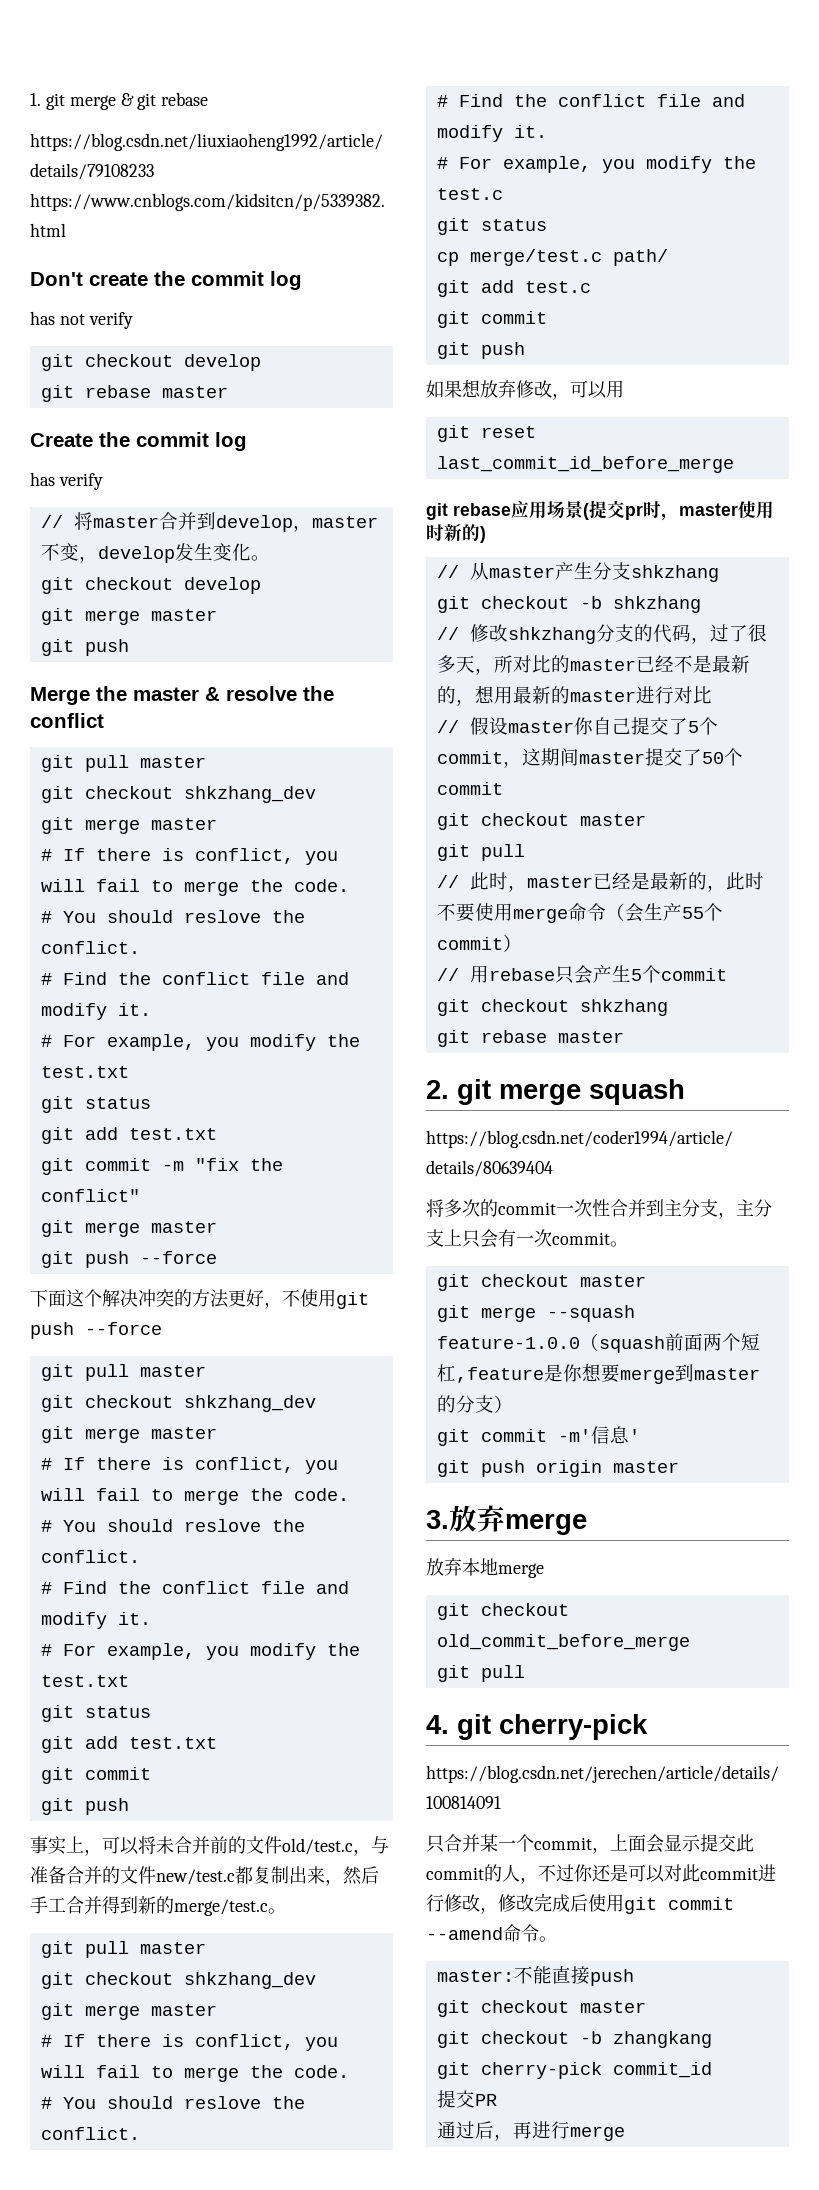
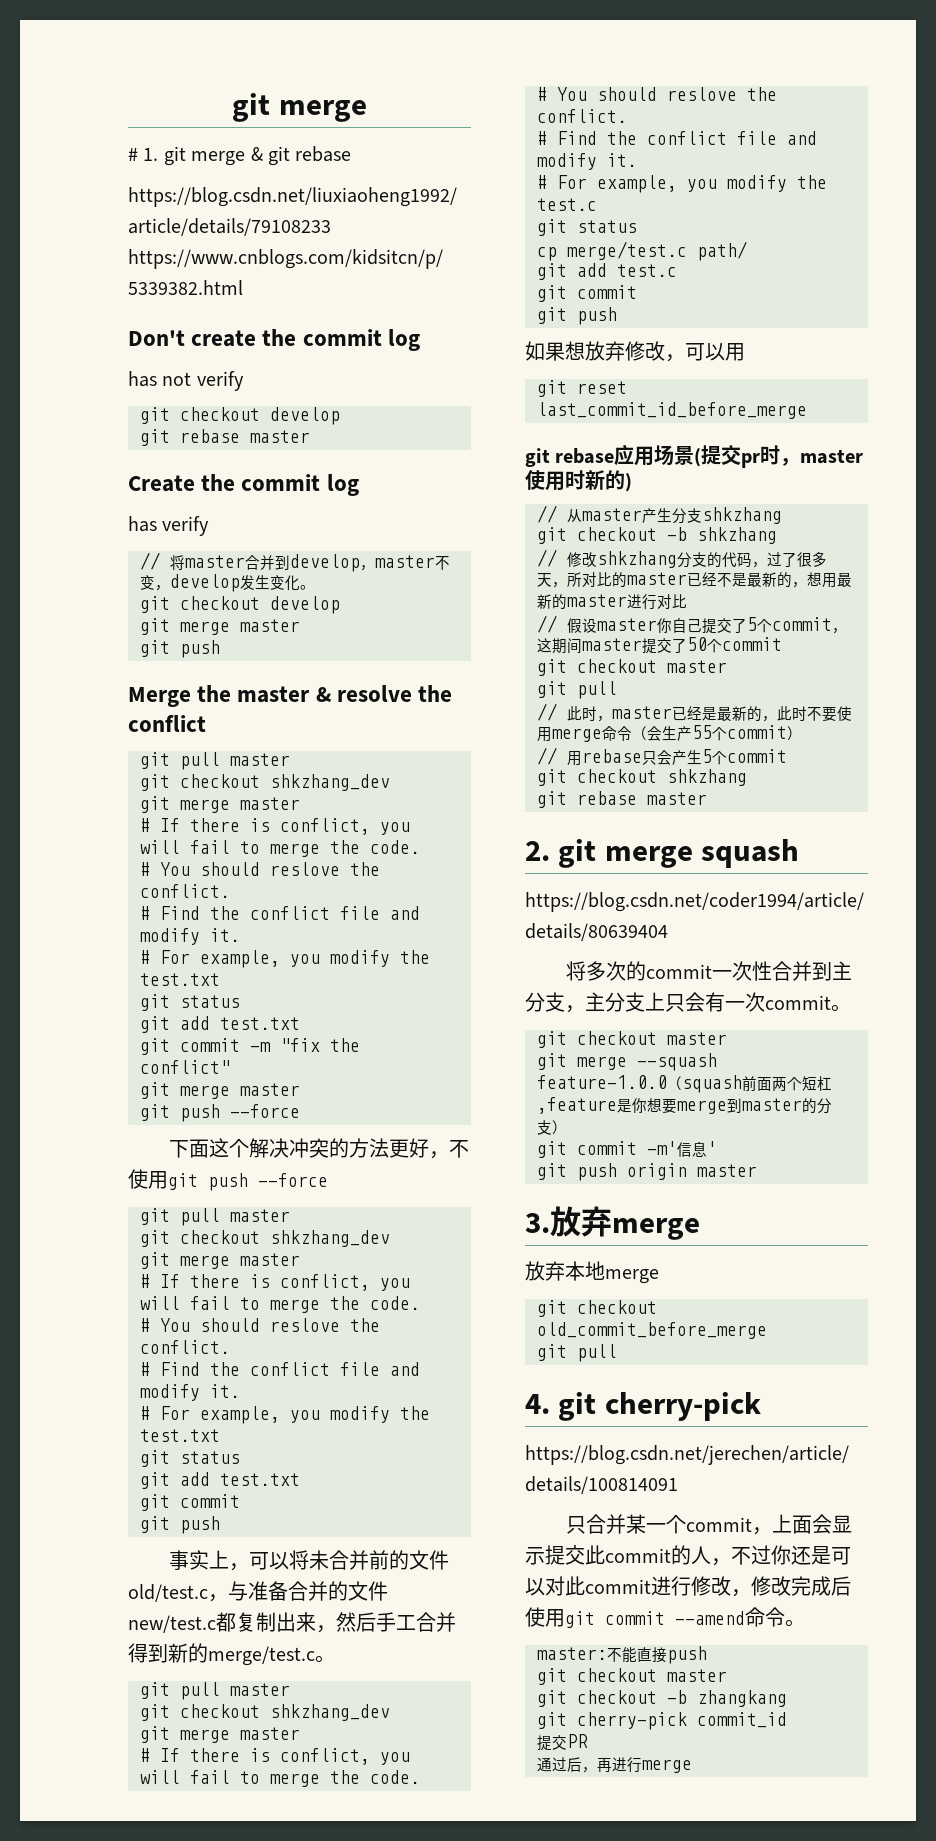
(30, 99) none -> [232,93,367,122] [128,148,138,161] git merge // #

